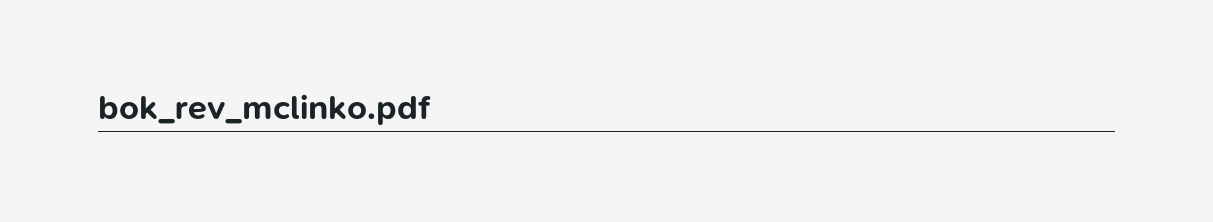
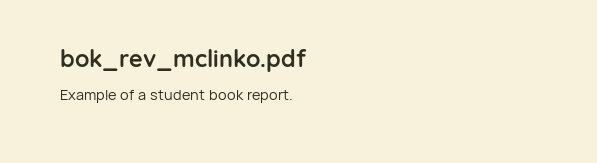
(432, 109) none -> [60,90,293,103] // Example of a student book report.

